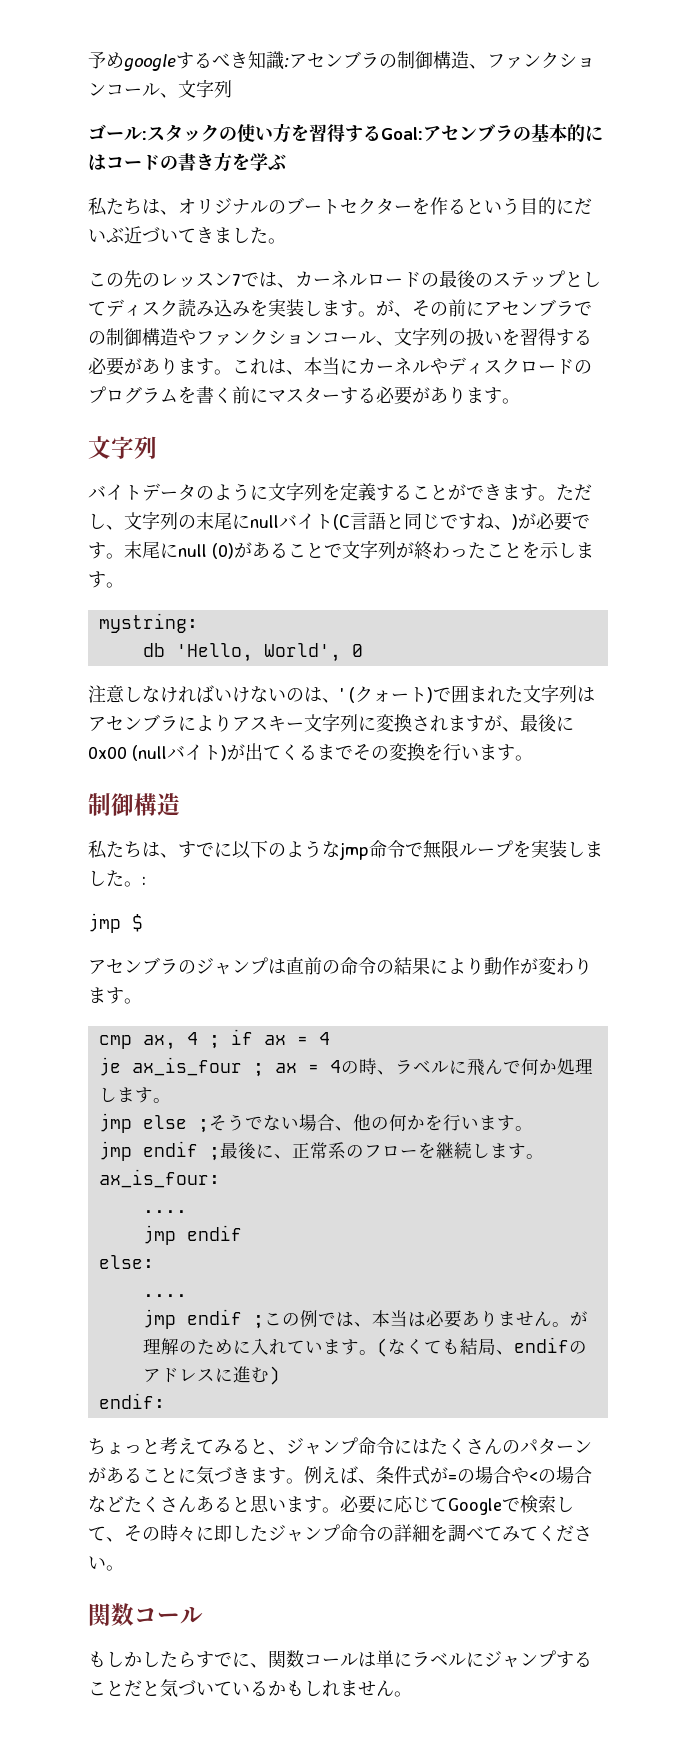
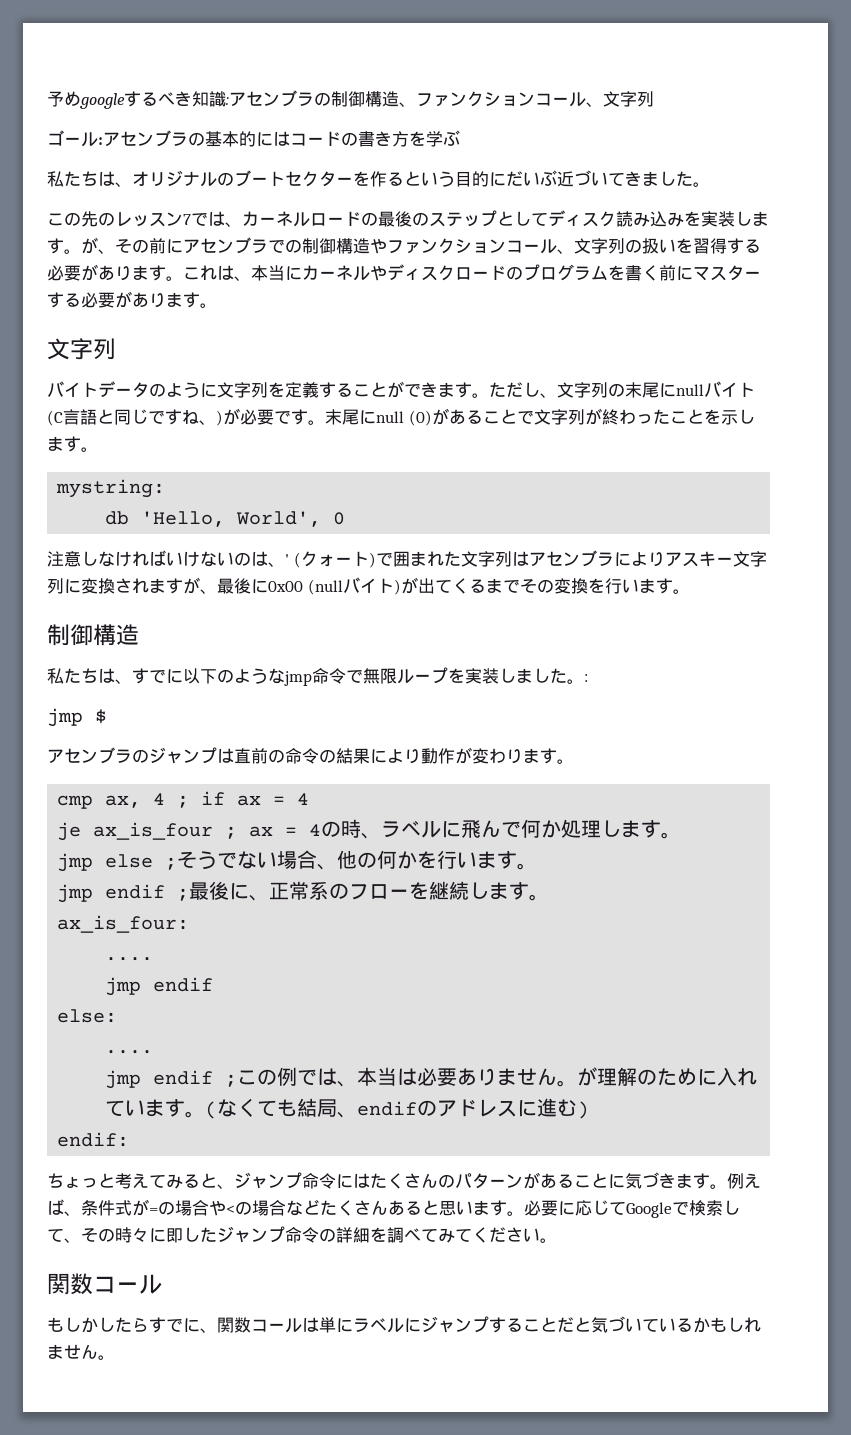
[147,123,423,143] スタックの使い方を習得するGoal: -> (103, 141) none

